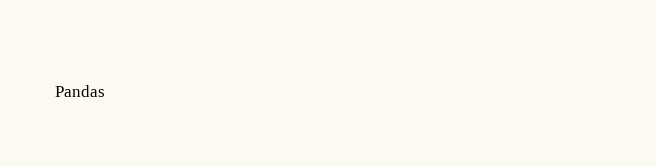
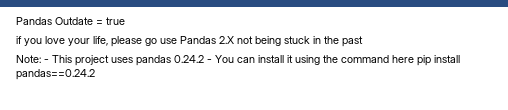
[55,85,105,97] Pandas -> [16,17,125,25] [16,36,363,47] [16,55,460,66] [16,69,95,80] Pandas Outdate = true // if you love your life, please go use Pandas 2.X not being stuck in the past // Note: - This project uses pandas 0.24.2 - You can install it using the command here pip install pandas==0.24.2

